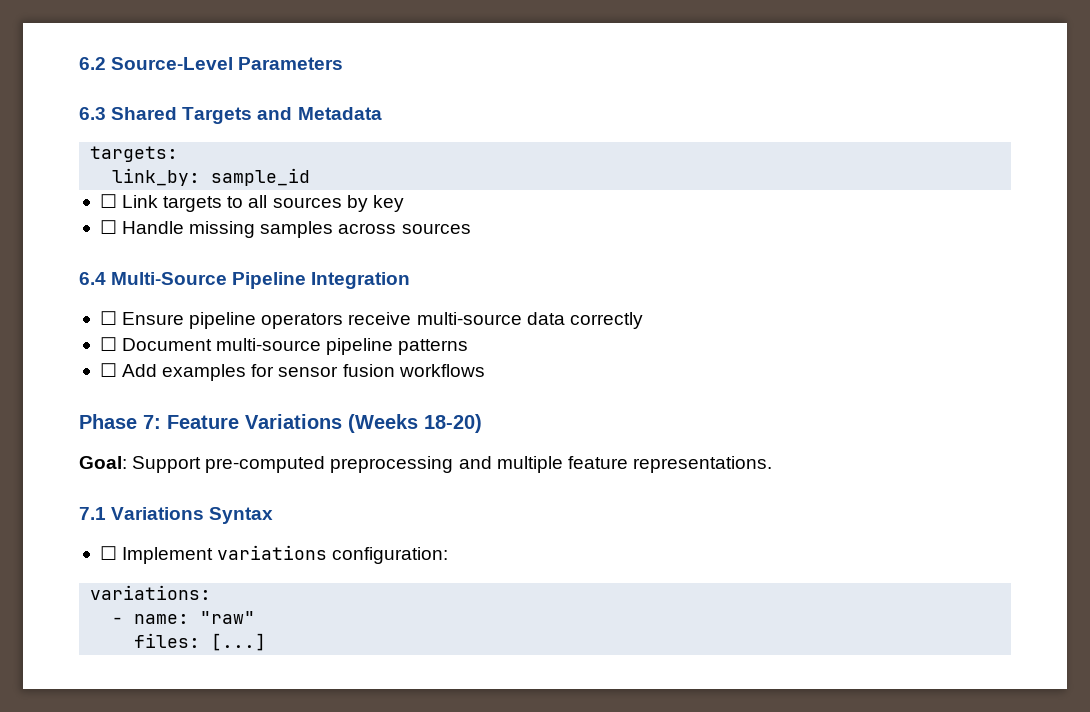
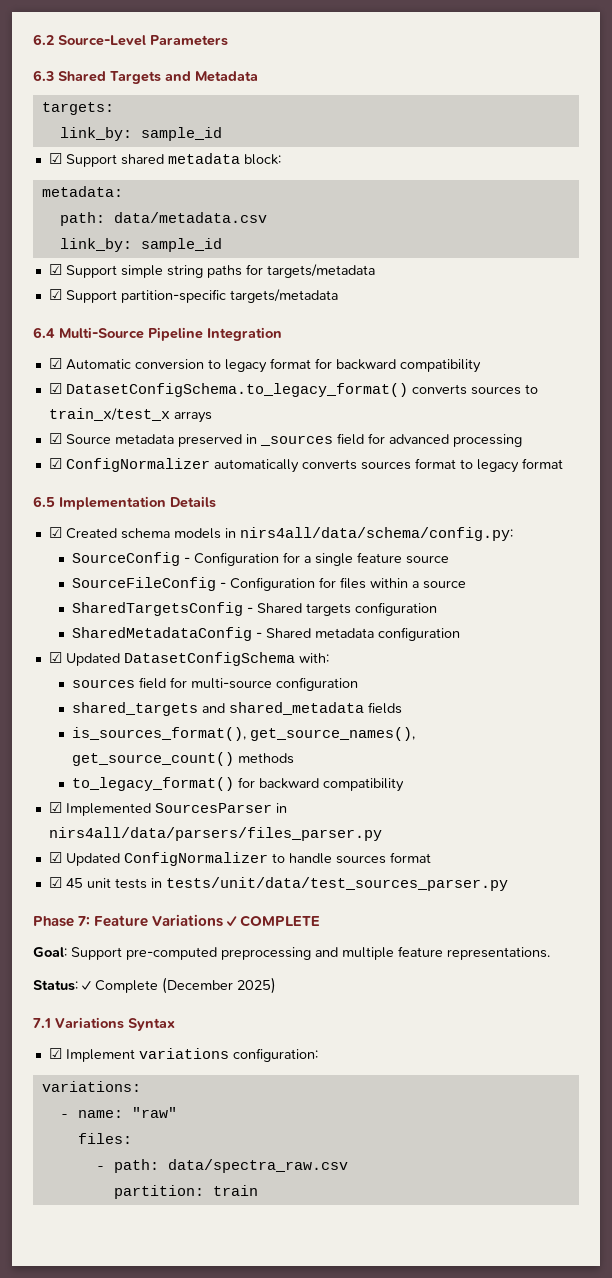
[99,194,404,212] [99,220,471,238] [79,272,411,289] [99,311,643,329] [99,337,469,355] [99,363,485,381] ☐ Link targets to all sources by key // ☐ Handle missing samples across sources // 6.4 Multi-Source Pipeline Integration // ☐ Ensure pipeline operators receive multi-source data correctly // ☐ Document multi-source pipeline patterns // ☐ Add examples for sensor fusion workflows -> [48,153,281,167] [41,186,123,197] [59,212,267,226] [59,238,222,252] [48,264,375,278] [48,289,338,303] [33,327,282,341] [48,358,481,373] [48,383,538,397] [48,408,212,423] [48,433,522,447] [48,458,563,473] [33,496,216,510] [48,527,513,541] [72,552,450,566] [72,577,467,591] [72,602,438,616] [72,627,461,641] [48,652,329,666] [72,677,359,691] [72,702,403,716] [72,727,416,741] [72,752,295,766] [72,777,405,792] [48,802,287,816] [48,827,382,841] [48,852,431,866] [48,877,508,891] ☑ Support shared metadata block: // metadata: // path: data/metadata.csv // link_by: sample_id // ☑ Support simple string paths for targets/metadata // ☑ Support partition-specific targets/metadata // 6.4 Multi-Source Pipeline Integration // ☑ Automatic conversion to legacy format for backward compatibility // ☑ DatasetConfigSchema.to_legacy_format() converts sources to train_x/test_x arrays // ☑ Source metadata preserved in _sources field for advanced processing // ☑ ConfigNormalizer automatically converts sources format to legacy format // 6.5 Implementation Details // ☑ Created schema models in nirs4all/data/schema/config.py: // SourceConfig - Configuration for a single feature source // SourceFileConfig - Configuration for files within a source // SharedTargetsConfig - Shared targets configuration // SharedMetadataConfig - Shared metadata configuration // ☑ Updated DatasetConfigSchema with: // sources field for multi-source configuration // shared_targets and shared_metadata fields // is_sources_format(), get_source_names(), get_source_count() methods // to_legacy_format() for backward compatibility // ☑ Implemented SourcesParser in nirs4all/data/parsers/files_parser.py // ☑ Updated ConfigNormalizer to handle sources format // ☑ 45 unit tests in tests/unit/data/test_sources_parser.py
[348,414,482,433] (Weeks 18-20) -> [227,915,321,927] ✓ COMPLETE
(772, 464) none -> [33,977,276,994] // Status: ✓ Complete (December 2025)
[99,546,117,560] ☐ -> [48,1048,62,1059] ☑
[211,633,267,651] [...] -> [95,1159,348,1173] [113,1185,258,1199] // - path: data/spectra_raw.csv // partition: train

